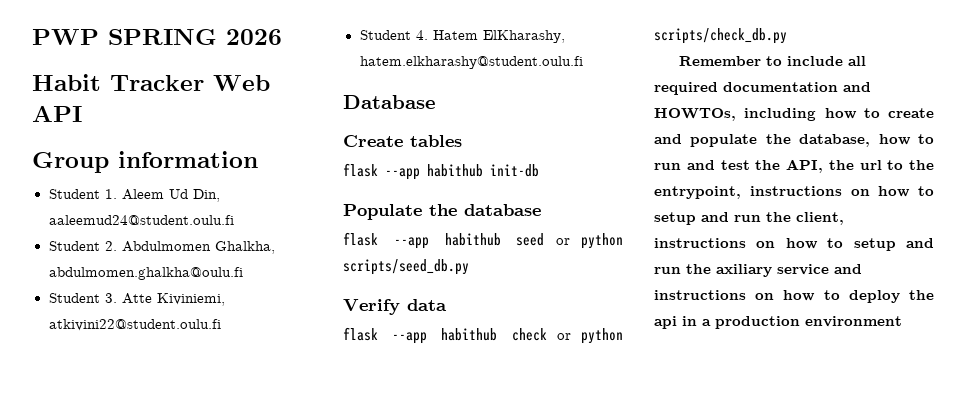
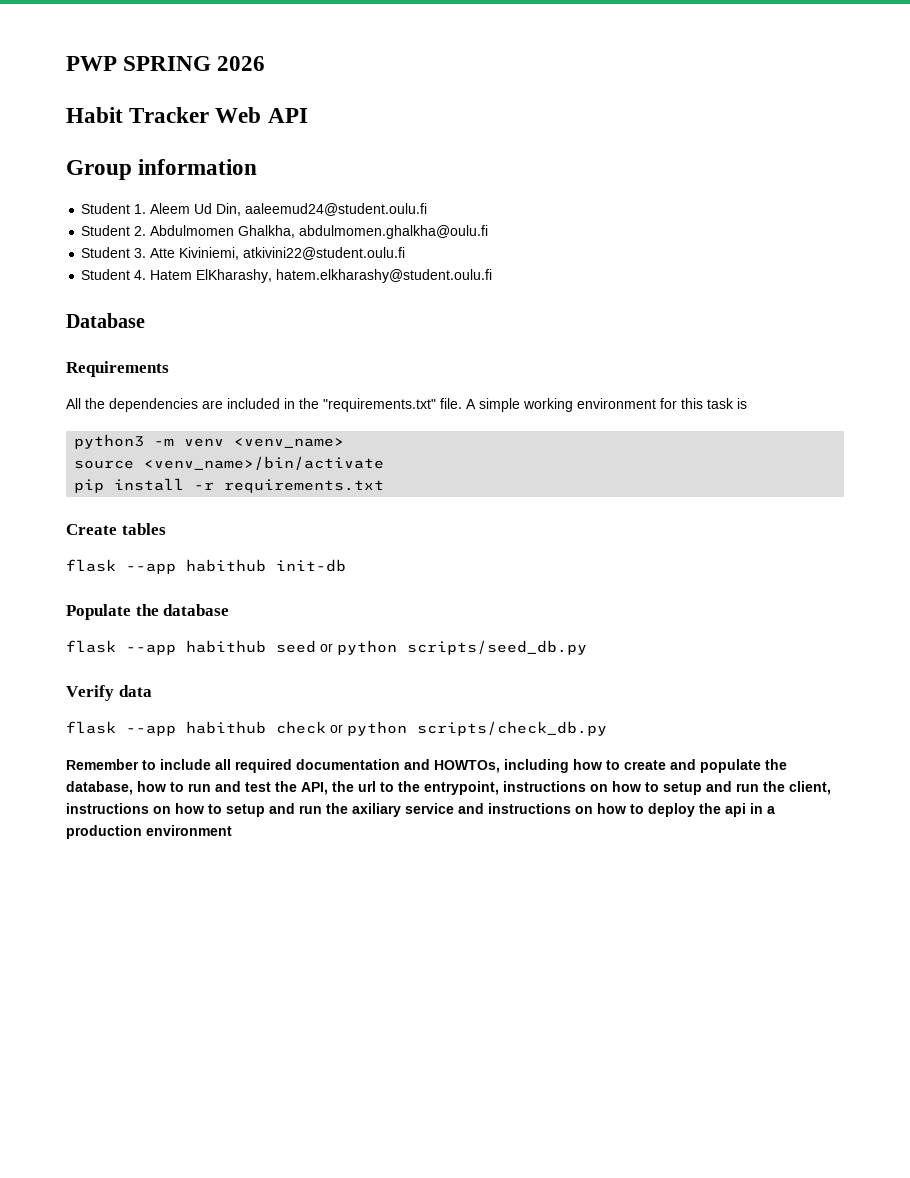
(436, 102) none -> [66,361,169,377] [66,398,747,412] [74,434,345,449] [74,456,385,470] [74,478,385,493] // Requirements // All the dependencies are included in the "requirements.txt" file. A simple working environment for this task is // python3 -m venv <venv_name> // source <venv_name>/bin/activate // pip install -r requirements.txt

